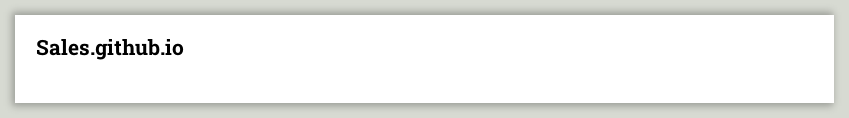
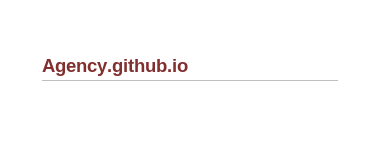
[36,39,184,60] Sales.github.io -> [42,59,188,76] Agency.github.io

